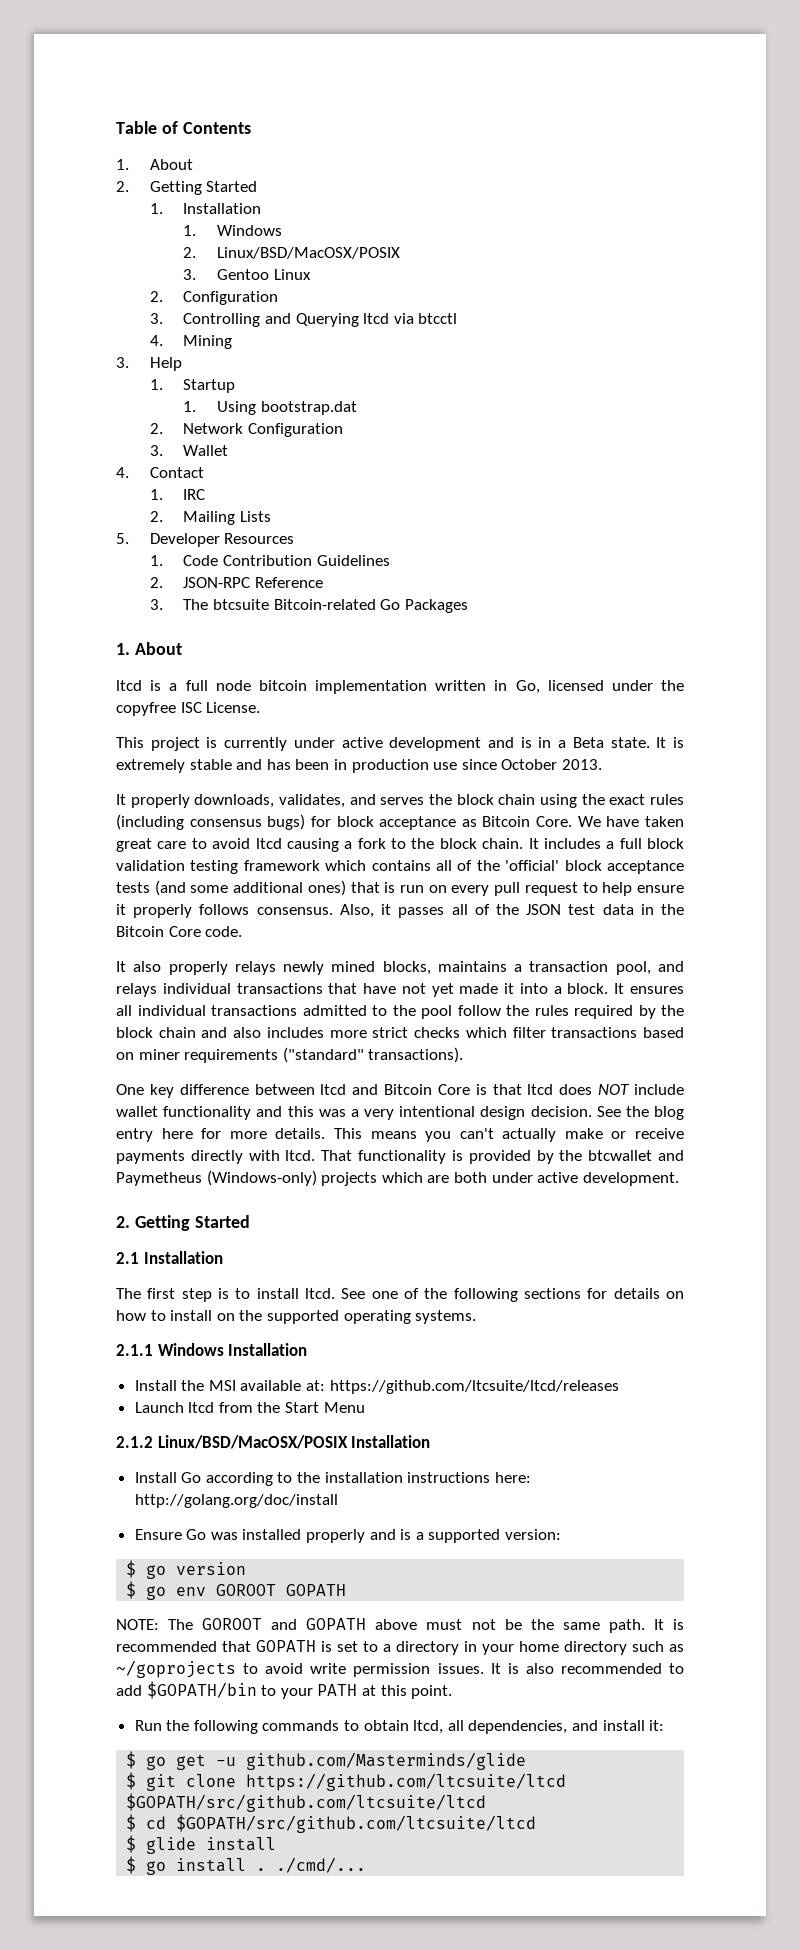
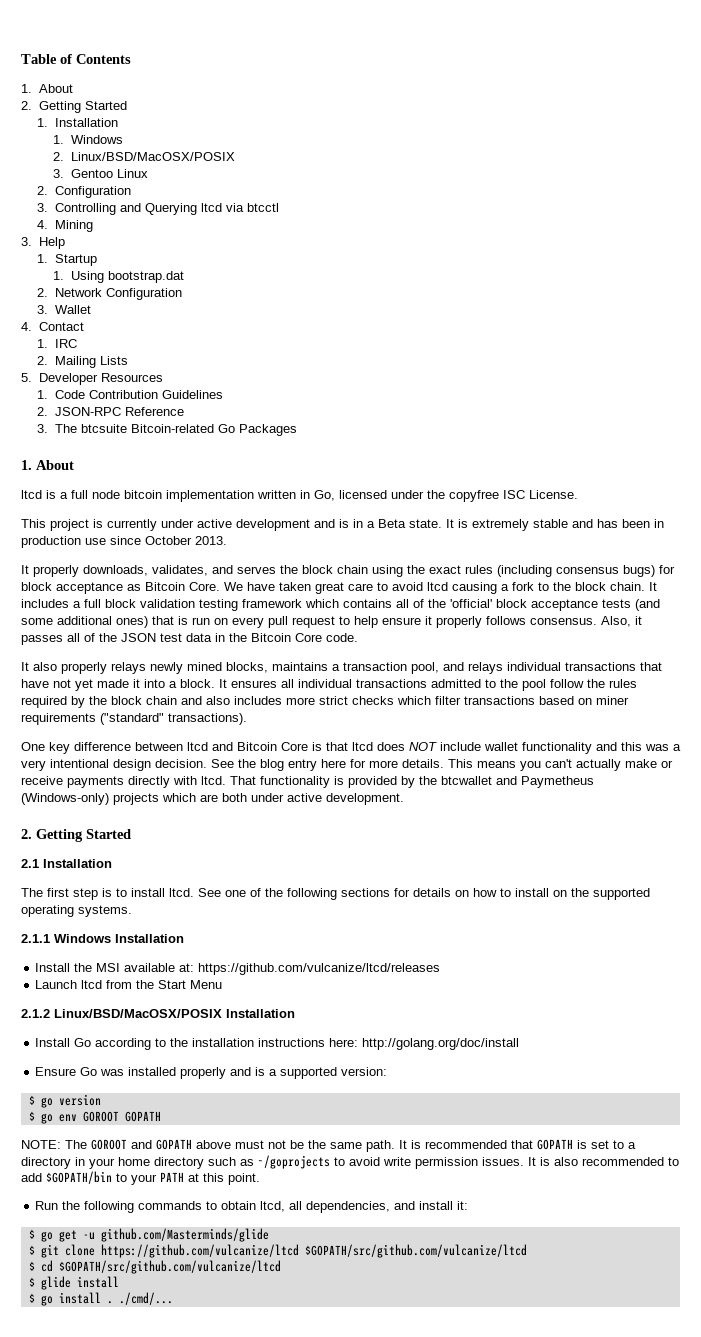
[329,1380,619,1394] https://github.com/ltcsuite/ltcd/releases -> [198,963,441,975] https://github.com/vulcanize/ltcd/releases
[246,1773,567,1791] [126,1793,487,1812] https://github.com/ltcsuite/ltcd $GOPATH/src/github.com/ltcsuite/ltcd -> [100,1244,527,1258] https://github.com/vulcanize/ltcd $GOPATH/src/github.com/vulcanize/ltcd
[176,1814,537,1833] $GOPATH/src/github.com/ltcsuite/ltcd -> [58,1260,281,1274] $GOPATH/src/github.com/vulcanize/ltcd

